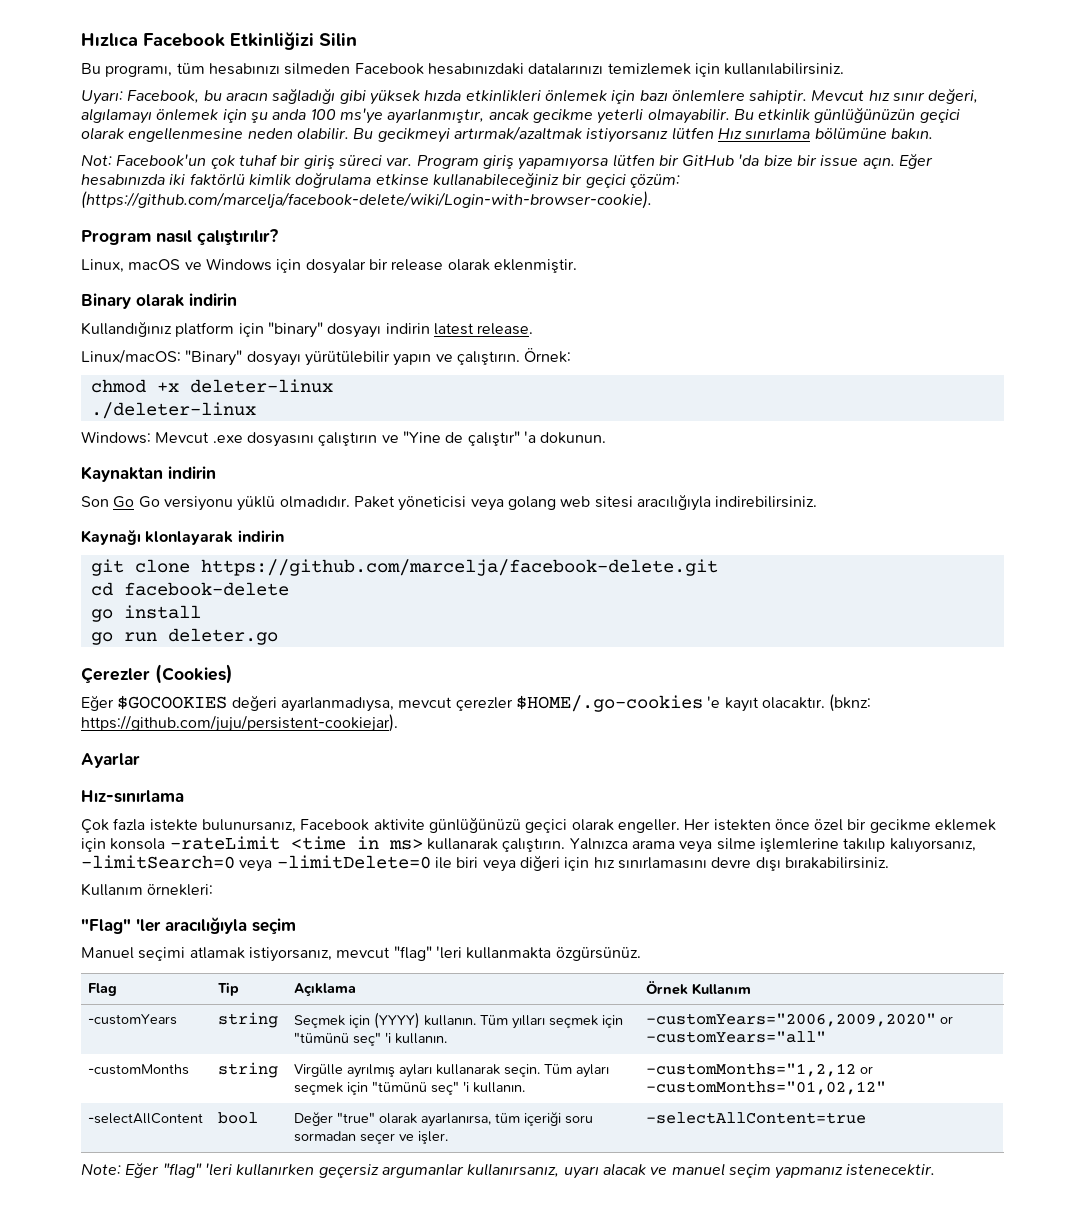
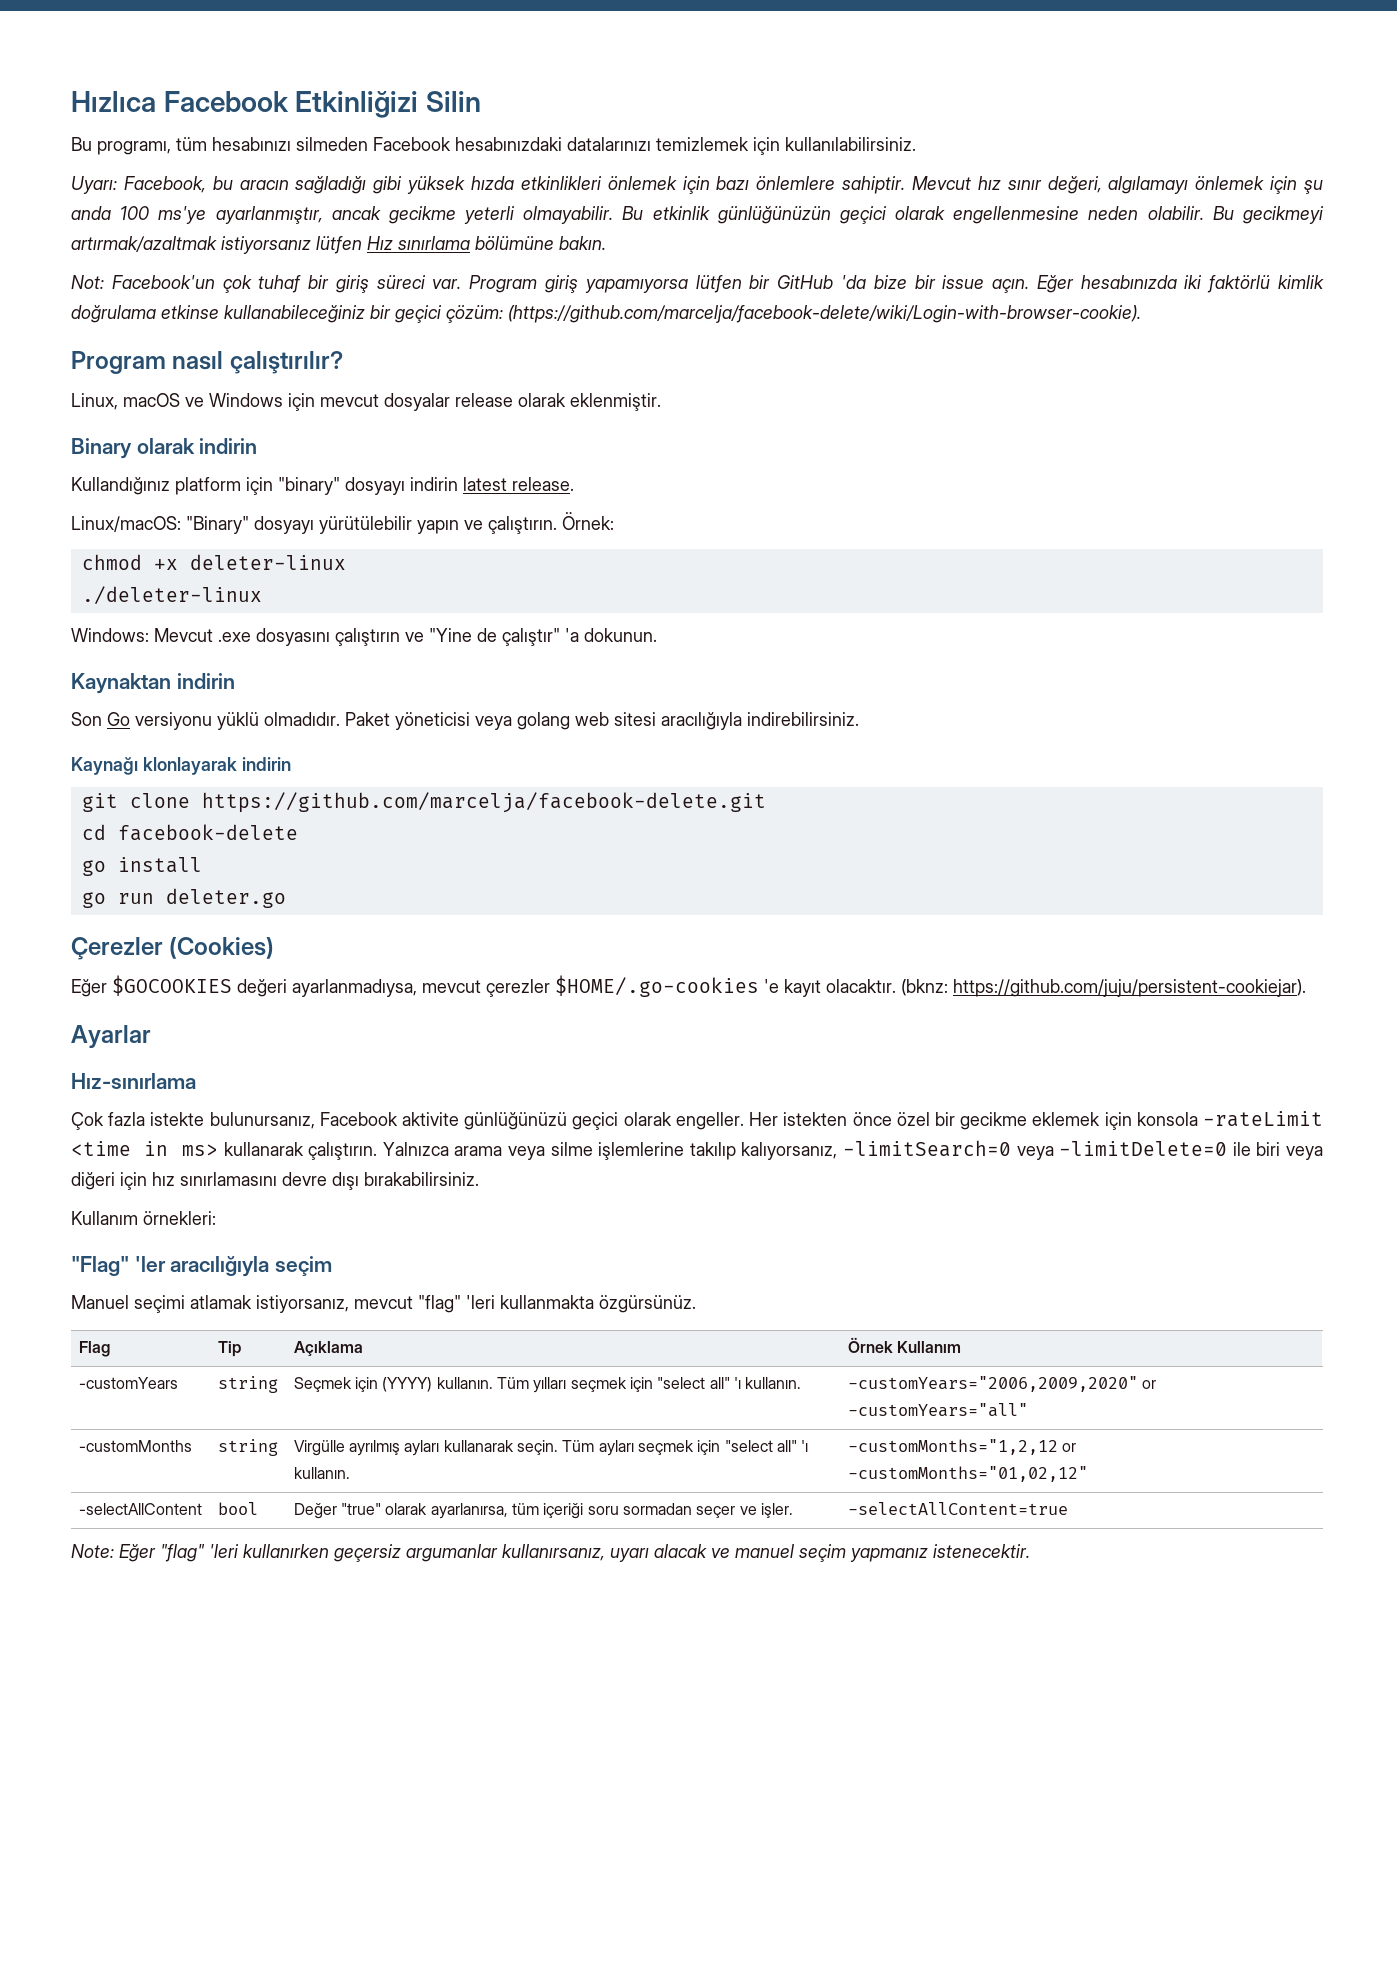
[305,259,388,274] dosyalar bir -> [320,393,450,411] mevcut dosyalar
[138,496,160,508] Go -> (130, 719) none
[294,1032,392,1046] "tümünü seç" 'i -> [657,1377,741,1389] "select all" 'ı
[372,1081,470,1095] "tümünü seç" 'i -> [724,1440,809,1452] "select all" 'ı

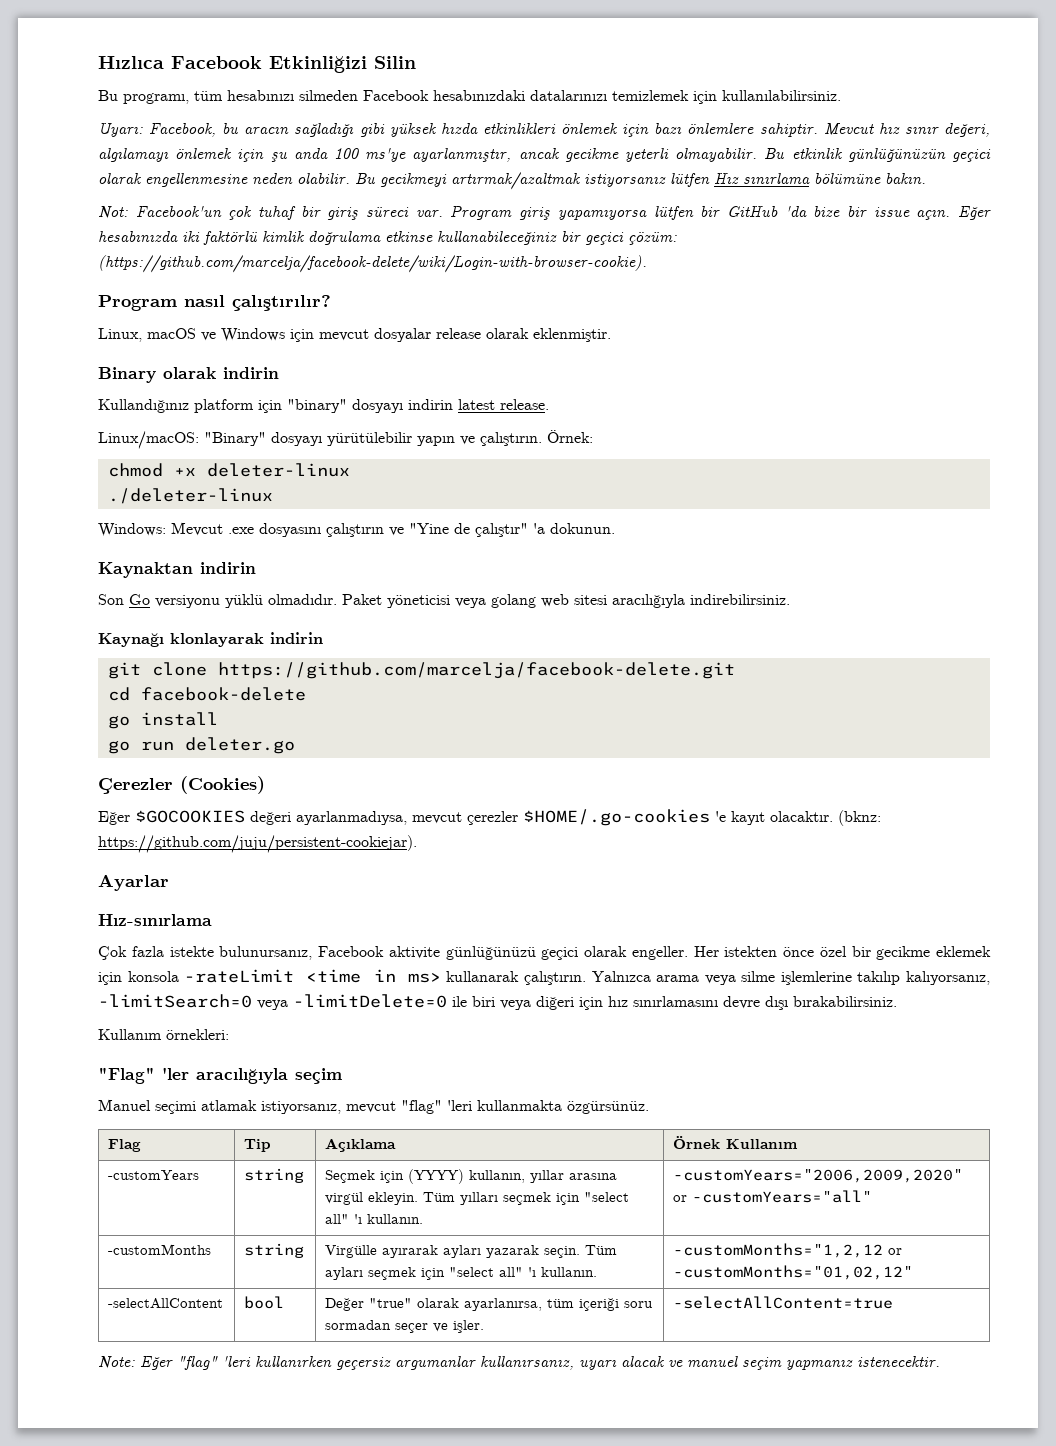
[436,1377,493,1389] kullanın. -> [469,1170,618,1183] [325,1192,419,1205] kullanın, yıllar arasına virgül ekleyin.
[349,1440,514,1456] ayrılmış ayları kullanarak -> [382,1245,540,1258] ayırarak ayları yazarak

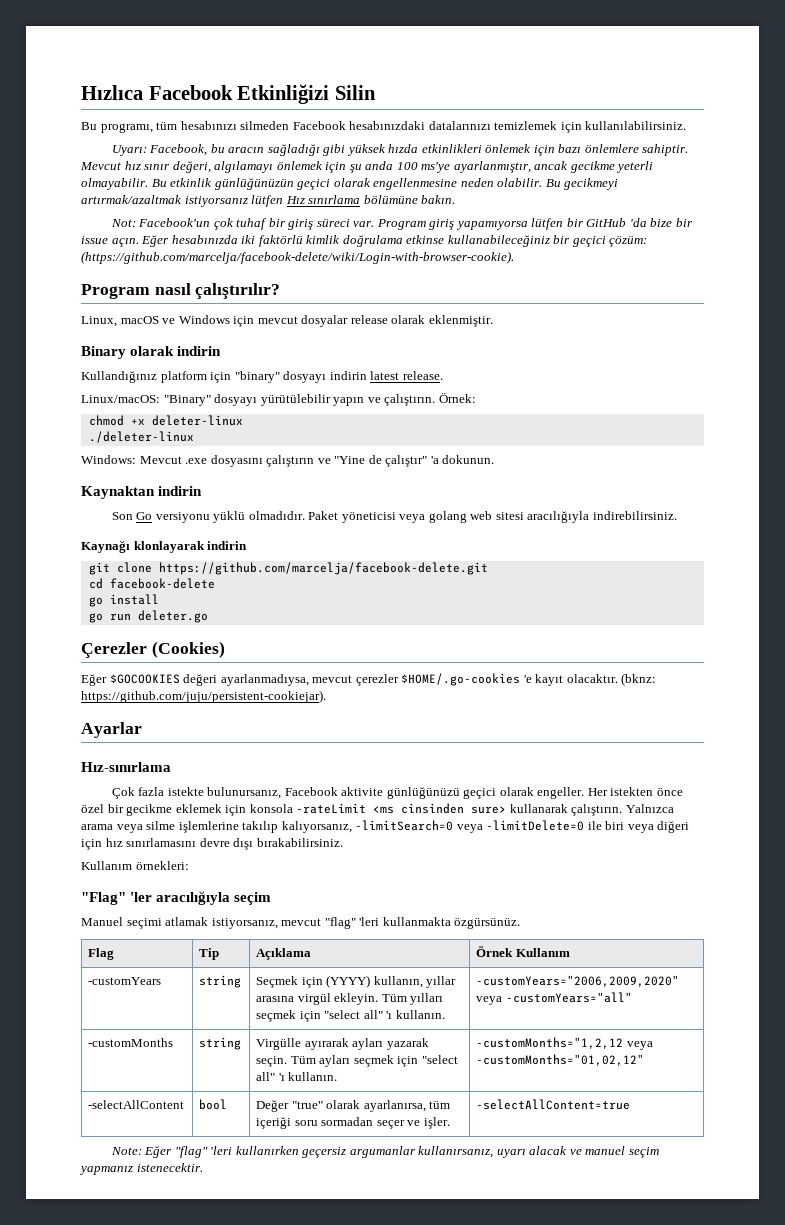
[306,969,441,983] <time in ms> -> [373,803,507,814] <ms cinsinden sure>
[673,1195,688,1202] or -> [476,996,503,1005] veya
[888,1248,903,1255] or -> [626,1041,653,1050] veya

